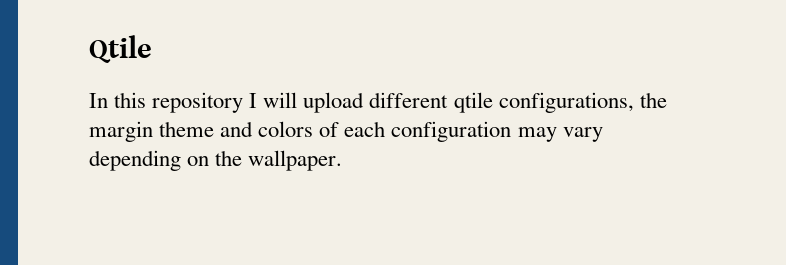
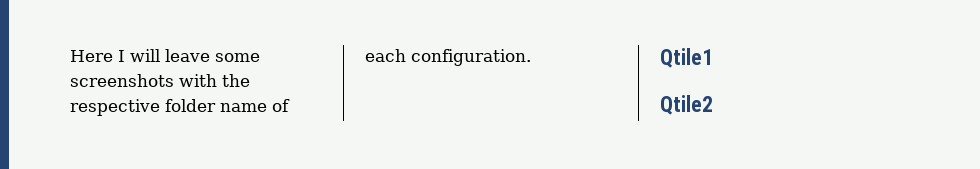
[89,35,152,63] [89,92,667,113] [89,121,603,142] [89,150,343,171] Qtile // In this repository I will upload different qtile configurations, the margin theme and colors of each configuration may vary depending on the wallpaper. -> [70,49,260,62] [70,74,250,87] [70,99,290,116] [365,49,531,66] [660,48,713,68] [660,95,713,115] Here I will leave some screenshots with the respective folder name of each configuration. // Qtile1 // Qtile2

